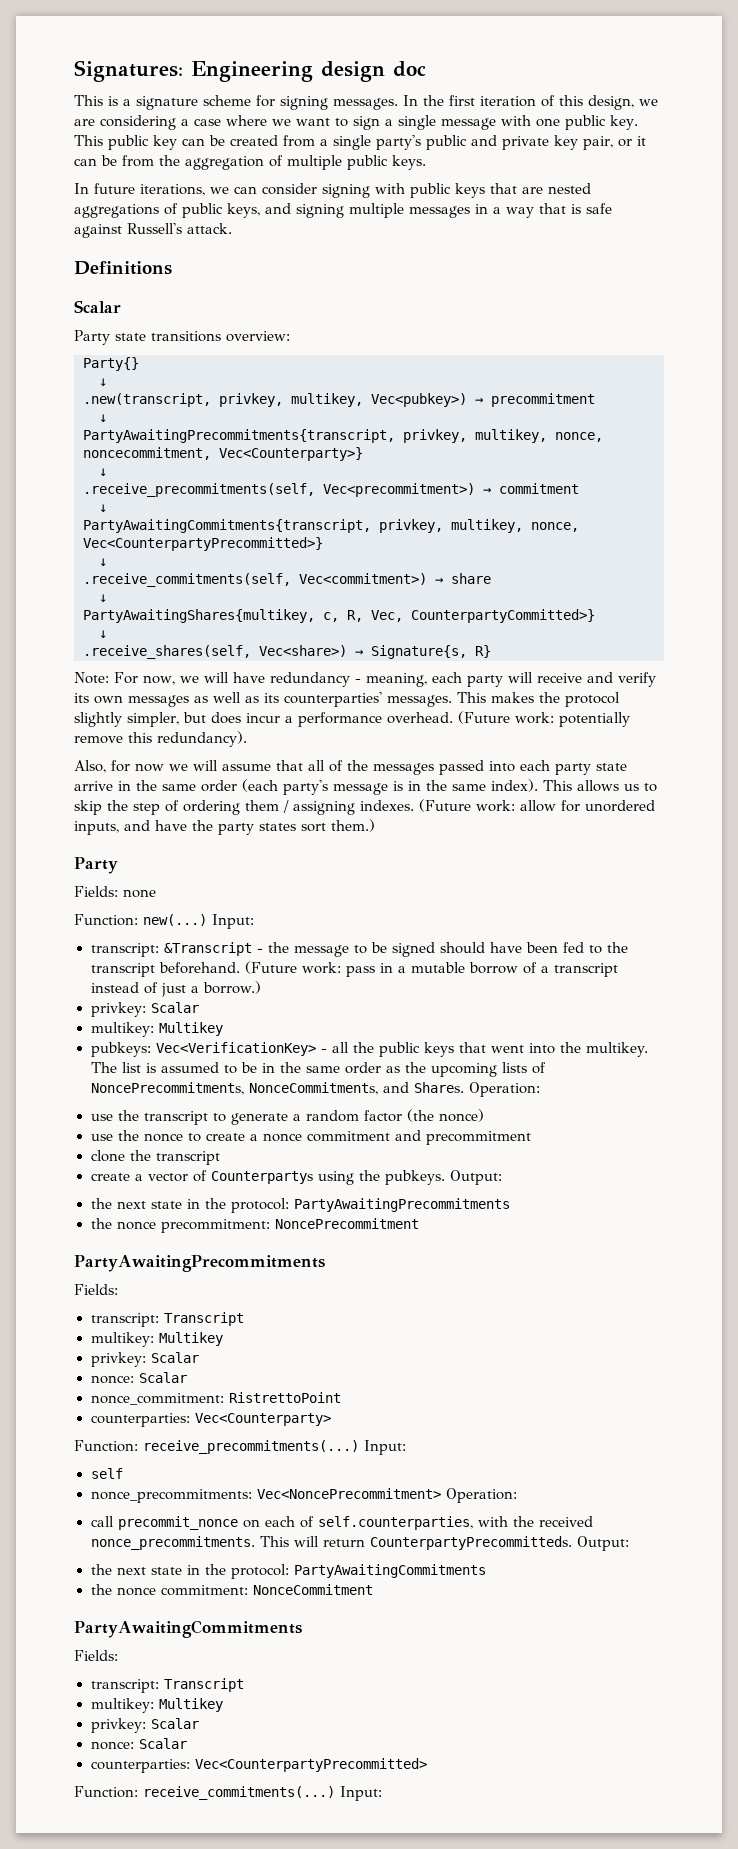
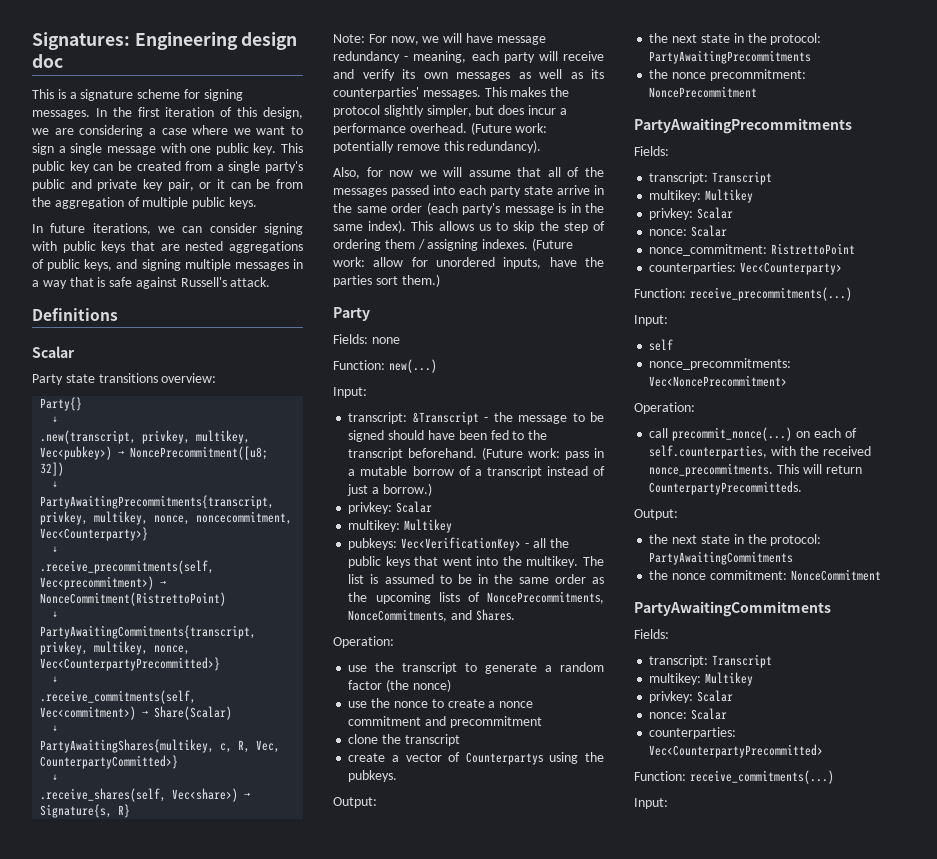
[491,393,595,407] precommitment -> [130,446,269,460] [40,462,65,476] NoncePrecommitment([u8; 32])
[499,483,579,494] commitment -> [40,592,227,606] NonceCommitment(RistrettoPoint)
[451,573,491,584] share -> [154,706,233,720] Share(Scalar)
(265, 677) none -> [496,36,546,45] message
[124,820,150,831] and -> (542, 263) none
[218,823,296,835] party states -> [333,275,372,287] parties
(207, 920) none -> (437, 366) //
(464, 1087) none -> (515, 615) //
(445, 1177) none -> (398, 776) //
(359, 1447) none -> (852, 294) //
(441, 1493) none -> (788, 381) //
[117,1516,238,1530] precommit_nonce -> [672,427,793,441] precommit_nonce(...)
(572, 1543) none -> (803, 488) //
(335, 1793) none -> (834, 777) //

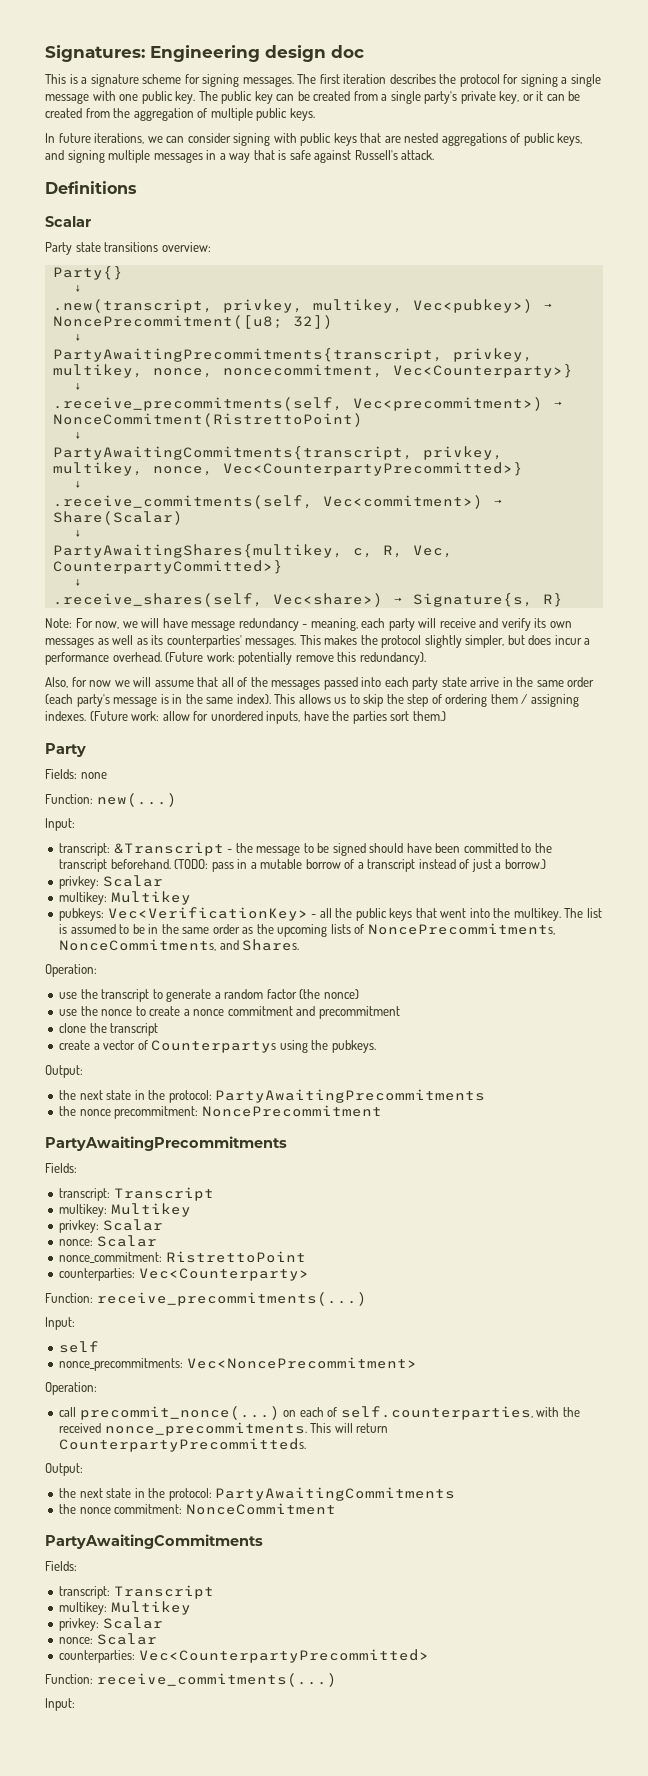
[95,107,303,119] [32,125,303,137] [32,143,54,155] In the first iteration of this design, we are considering a case where we want to sign -> [297,74,558,87] The first iteration describes the protocol for signing
[281,143,303,153] This -> [198,91,218,101] The
[32,179,194,191] public and private key pair, -> [460,91,520,104] private key,
(271, 184) none -> [45,108,82,118] created
[490,430,509,440] fed -> [463,843,518,853] committed
[482,447,561,460] (Future work: -> [174,859,209,869] (TODO:

